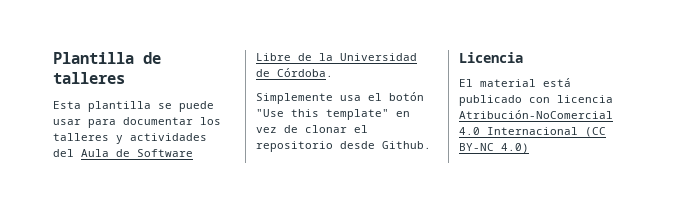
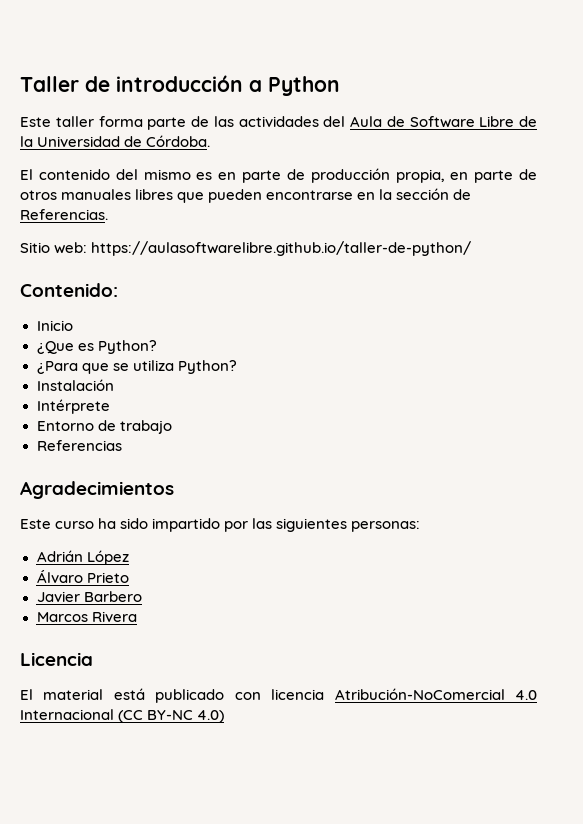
[53,52,161,64] [53,72,125,84] [53,101,214,112] [53,117,221,128] [53,133,123,144] Plantilla de talleres // Esta plantilla se puede usar para documentar los talleres y -> [20,75,340,96] [20,116,234,130] Taller de introducción a Python // Este taller forma parte de las
[256,92,424,104] [256,109,410,120] [256,125,368,133] [256,141,431,152] Simplemente usa el botón "Use this template" en vez de clonar el repositorio desde Github. -> [20,168,537,183] [20,188,472,203] [20,209,108,220] [20,241,472,256] [20,283,118,297] [36,320,73,331] [36,340,157,354] [36,360,237,374] [36,379,114,391] [36,399,110,414] [36,420,172,434] [36,440,122,451] [20,481,174,499] [20,518,421,532] [36,550,129,565] [36,569,129,583] [36,591,142,602] [36,611,137,622] El contenido del mismo es en parte de producción propia, en parte de otros manuales libres que pueden encontrarse en la sección de Referencias. // Sitio web: https://aulasoftwarelibre.github.io/taller-de-python/ // Contenido: // Inicio // ¿Que es Python? // ¿Para que se utiliza Python? // Instalación // Intérprete // Entorno de trabajo // Referencias // Agradecimientos // Este curso ha sido impartido por las siguientes personas: // Adrián López // Álvaro Prieto // Javier Barbero // Marcos Rivera

